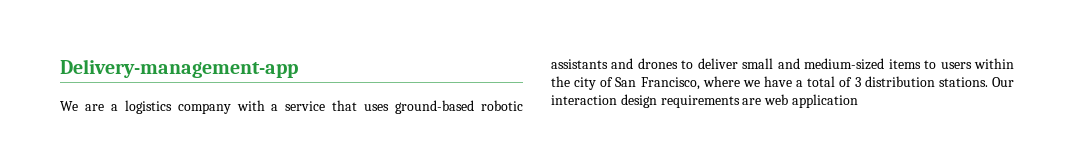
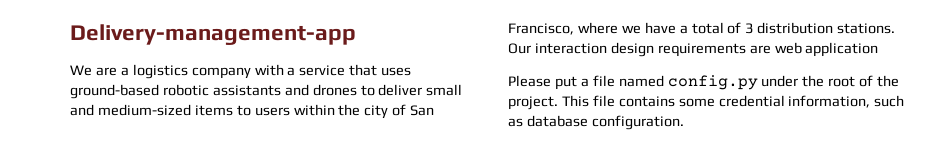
(858, 101) none -> [508,75,900,90] [508,95,905,110] [508,115,684,130] // Please put a file named config.py under the root of the project. This file contains some credential information, such as database configuration.

